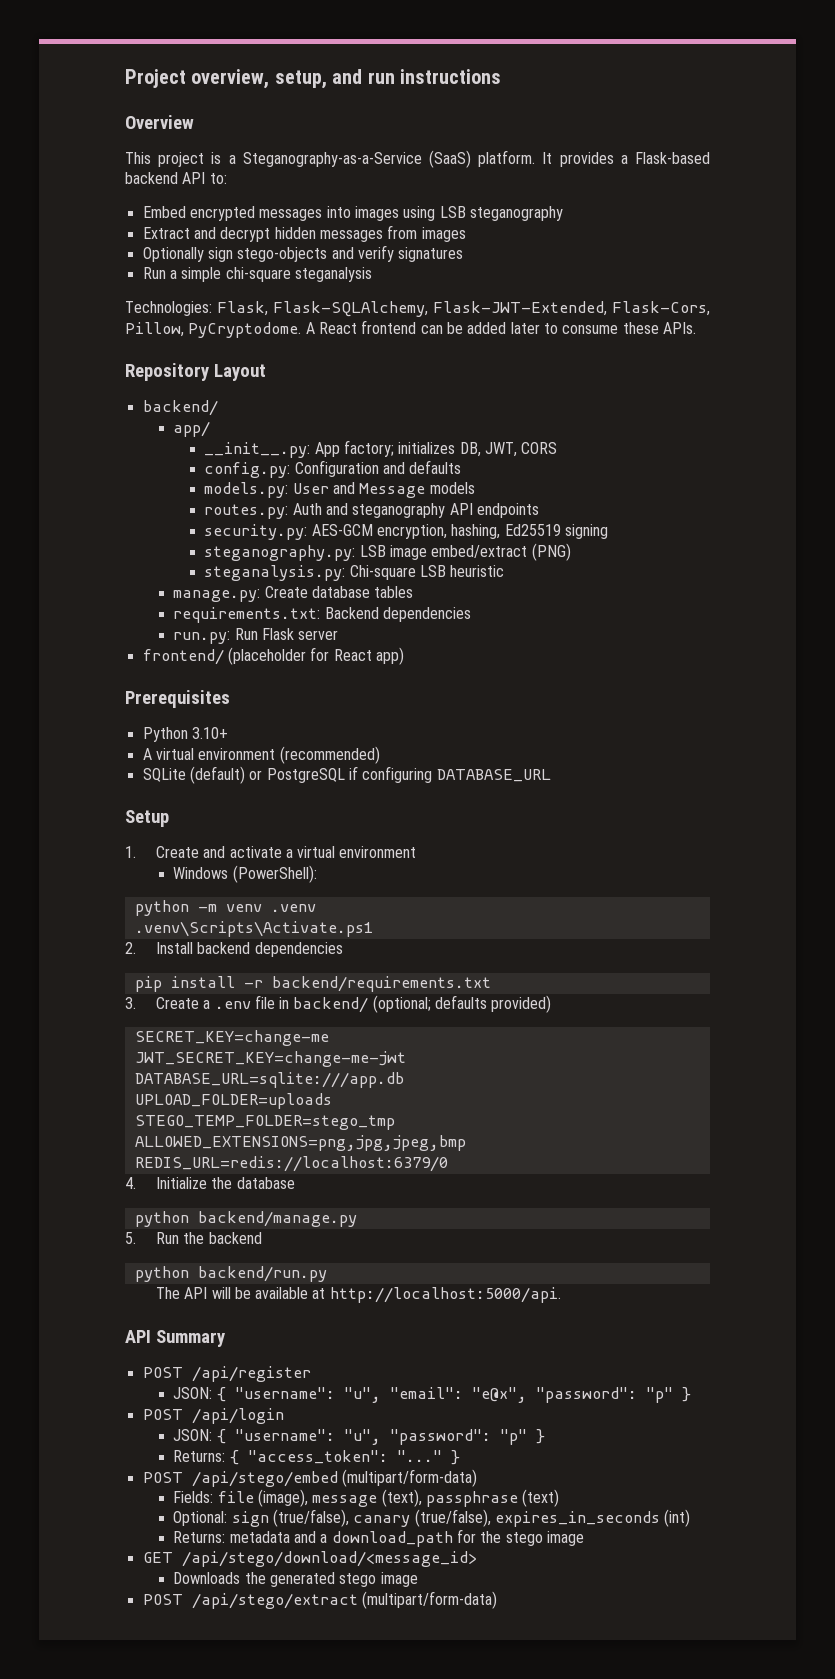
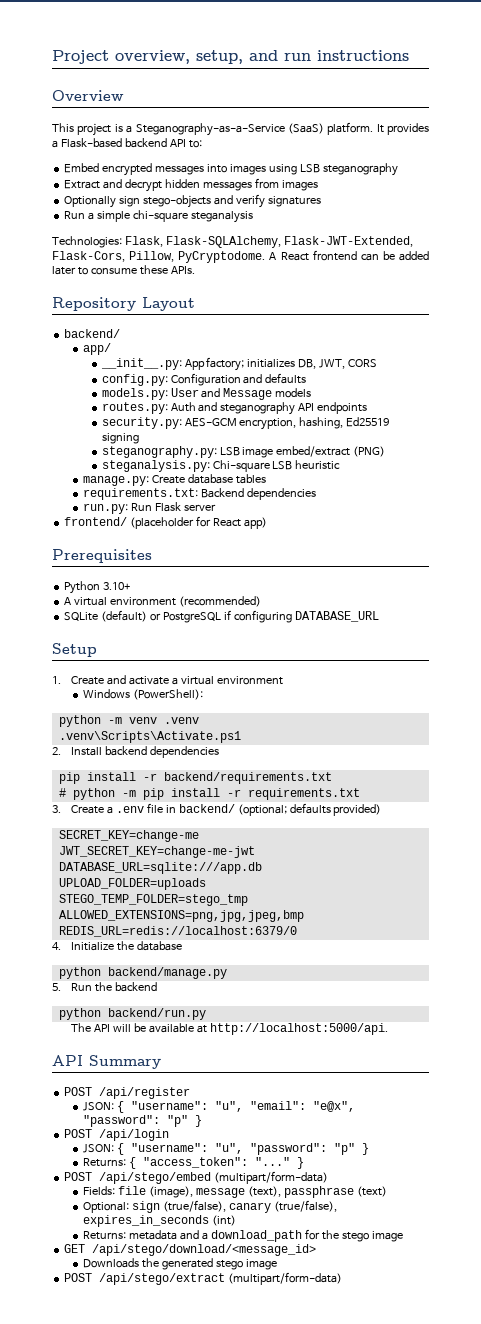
(491, 984) none -> [58,788,360,800] // # python -m pip install -r requirements.txt

